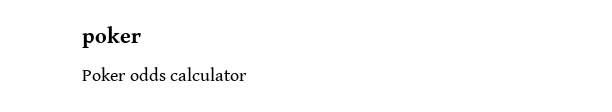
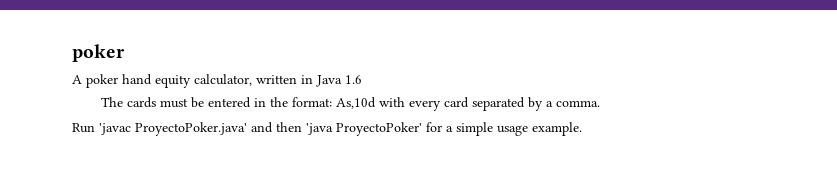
[82,67,248,81] Poker odds calculator -> [72,74,362,88] [100,97,600,111] [72,122,582,136] A poker hand equity calculator, written in Java 1.6 // The cards must be entered in the format: As,10d with every card separated by a comma. // Run 'javac ProyectoPoker.java' and then 'java ProyectoPoker' for a simple usage example.

